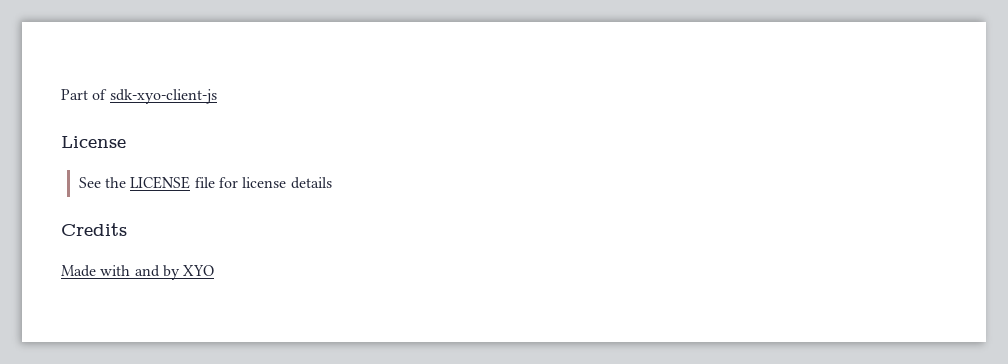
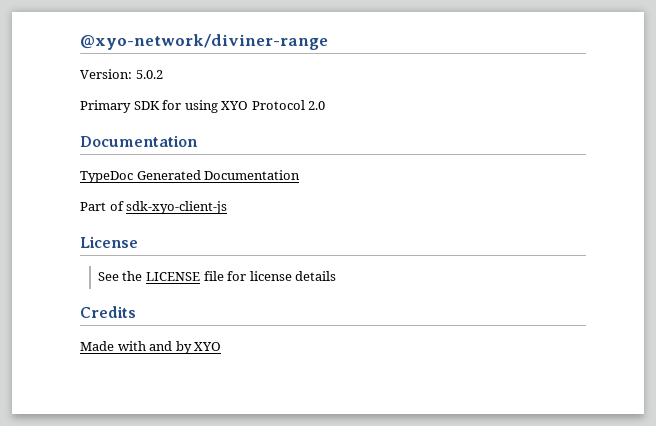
(61, 94) none -> [80,34,328,50] [80,69,163,79] [80,100,326,113] [80,135,198,147] [80,170,301,183] @xyo-network/diviner-range // Version: 5.0.2 // Primary SDK for using XYO Protocol 2.0 // Documentation // TypeDoc Generated Documentation //

